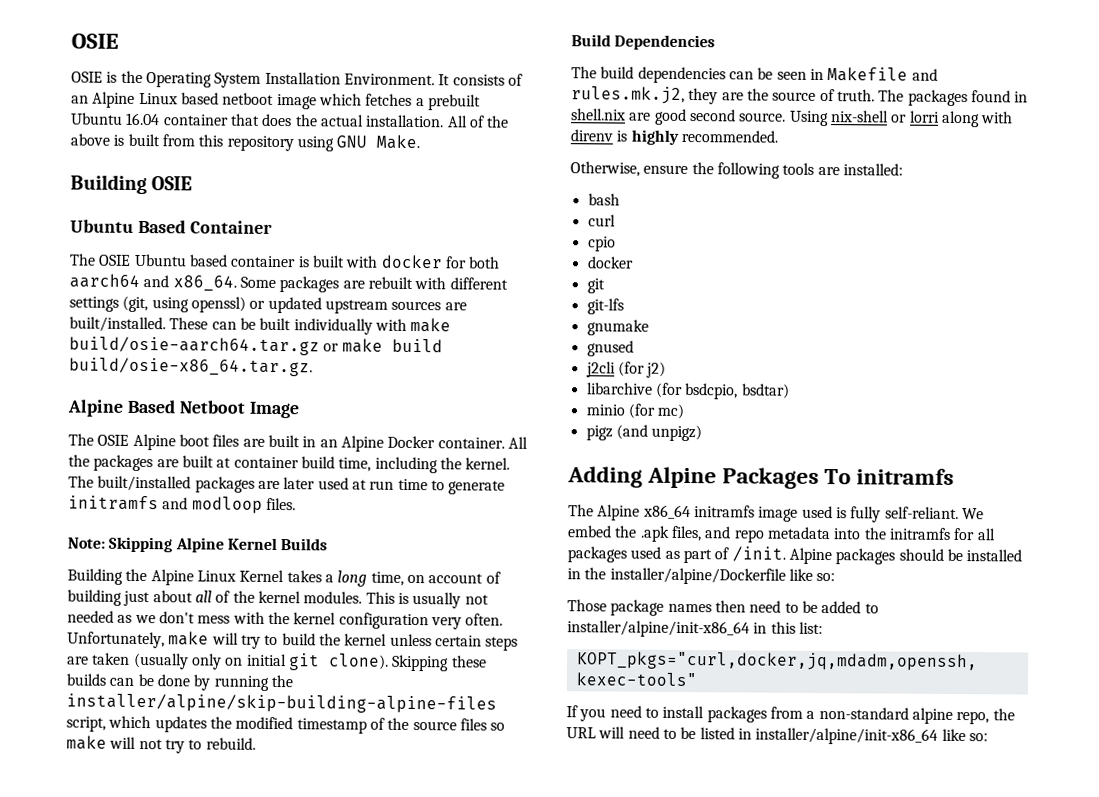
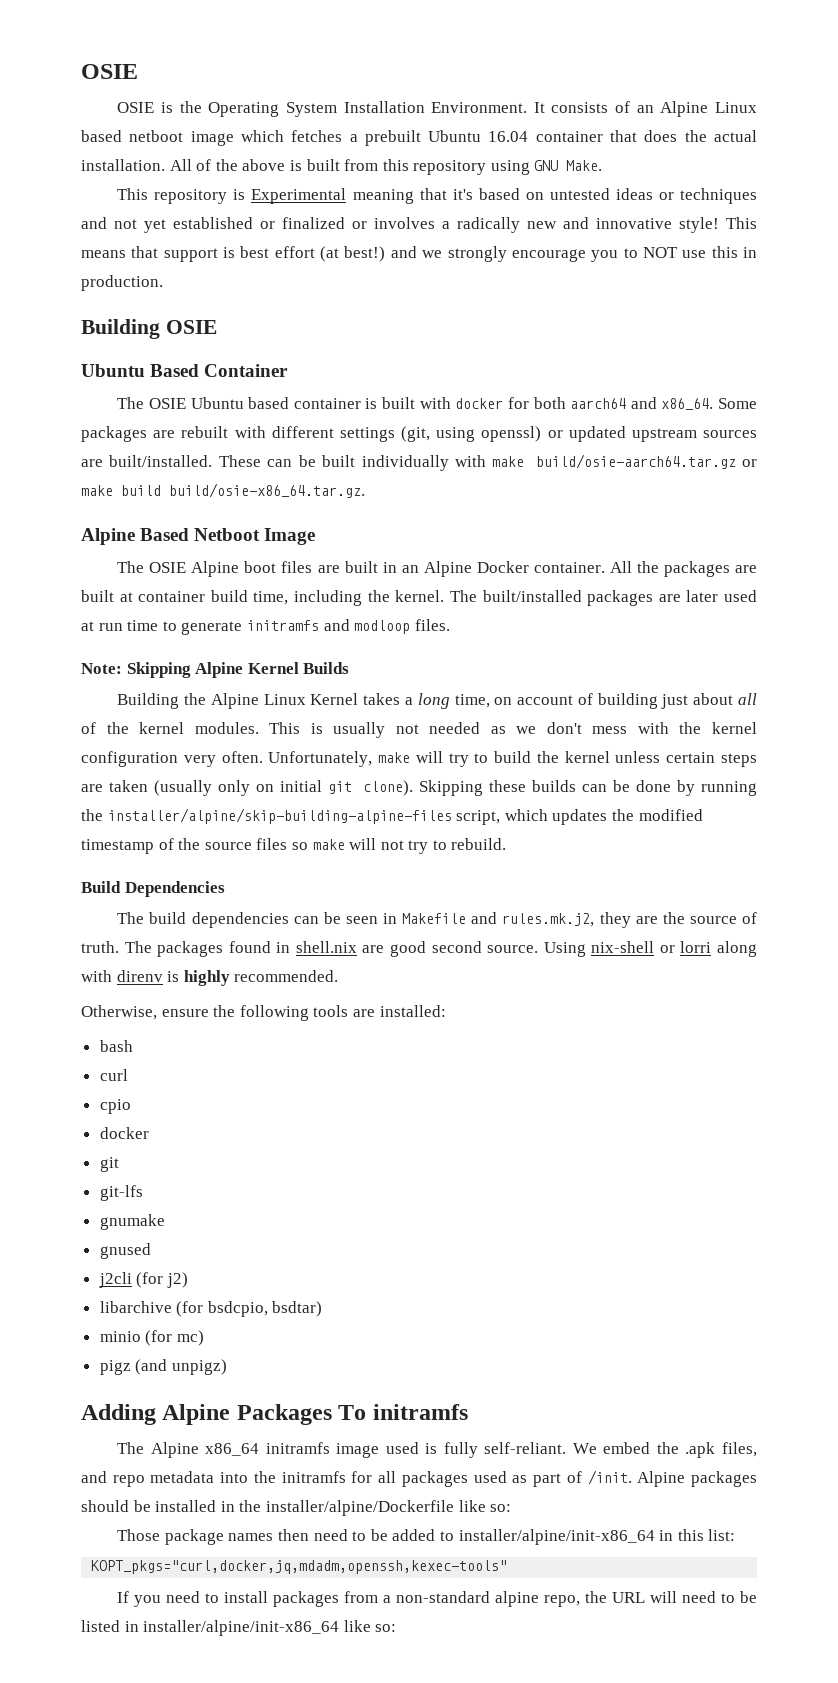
(421, 142) none -> [117,188,757,204] [81,217,757,233] [81,246,758,262] [81,275,163,291] // This repository is Experimental meaning that it's based on untested ideas or techniques and not yet established or finalized or involves a radically new and innovative style! This means that support is best effort (at best!) and we strongly encourage you to NOT use this in production.

